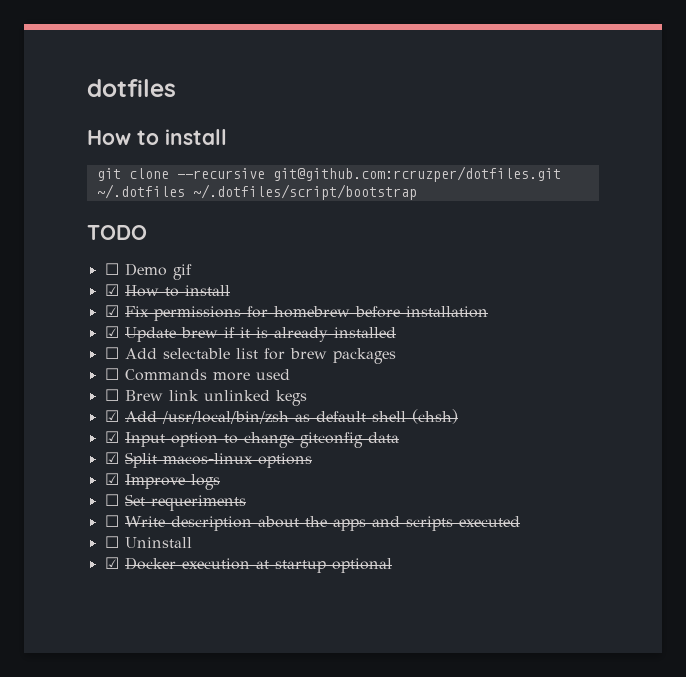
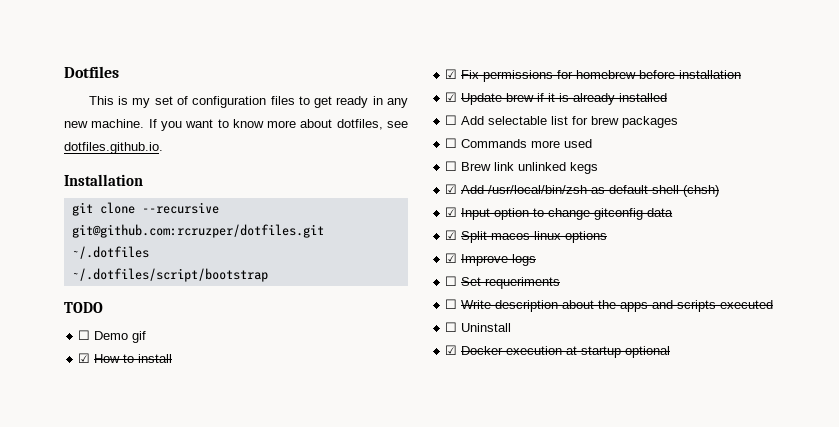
[87,79,176,97] [87,129,227,145] dotfiles // How to install -> [64,66,119,78] [88,96,408,108] [64,119,409,131] [64,142,163,154] [64,174,143,186] Dotfiles // This is my set of configuration files to get ready in any new machine. If you want to know more about dotfiles, see dotfiles.github.io. // Installation
(185, 191) none -> (149, 252) //

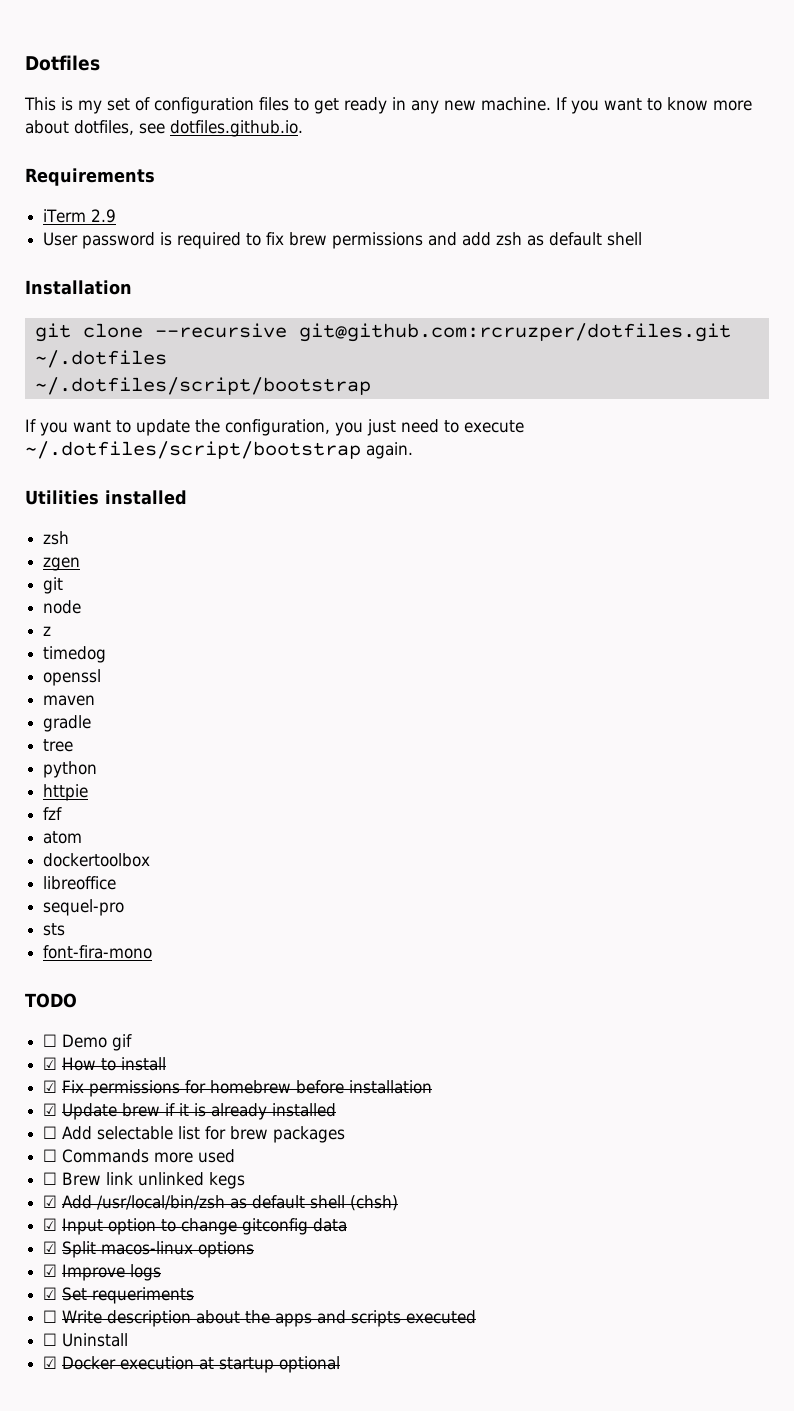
(163, 148) none -> [25,168,155,186] [43,209,117,223] [43,232,643,249] // Requirements // iTerm 2.9 // User password is required to fix brew permissions and add zsh as default shell
(268, 275) none -> [25,419,524,436] [25,441,413,459] [25,490,187,505] [43,531,70,545] [43,557,81,571] [43,577,64,594] [43,600,82,614] [43,626,52,636] [43,646,107,663] [43,669,102,686] [43,695,96,706] [43,715,92,732] [43,739,74,752] [43,761,98,778] [43,784,89,801] [43,807,63,820] [43,831,83,844] [43,853,151,867] [43,876,117,890] [43,899,125,916] [43,923,66,936] [43,945,153,959] // If you want to update the configuration, you just need to execute ~/.dotfiles/script/bootstrap again. // Utilities installed // zsh // zgen // git // node // z // timedog // openssl // maven // gradle // tree // python // httpie // fzf // atom // dockertoolbox // libreoffice // sequel-pro // sts // font-fira-mono
[445,276,458,286] ☐ -> [43,1287,58,1300] ☑

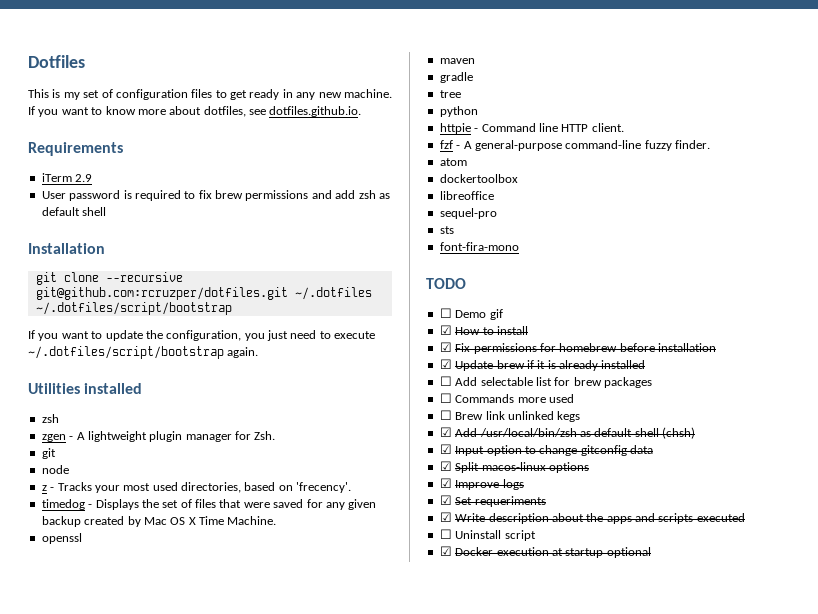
[43,577,64,594] [43,600,82,614] [43,626,52,636] [43,646,107,663] // git // node // z // timedog -> [69,431,276,442] [41,448,56,459] [41,465,69,474] [41,482,352,493] [41,499,377,510] [41,516,277,527] - A lightweight plugin manager for Zsh. // git // node // z - Tracks your most used directories, based on 'frecency'. // timedog - Displays the set of files that were saved for any given backup created by Mac OS X Time Machine.
[43,807,63,820] // fzf -> [474,123,624,132] [439,140,710,151] - Command line HTTP client. // fzf - A general-purpose command-line fuzzy finder.
[43,1310,58,1323] ☐ -> [439,512,452,522] ☑
(129, 1340) none -> [504,530,536,541] script

